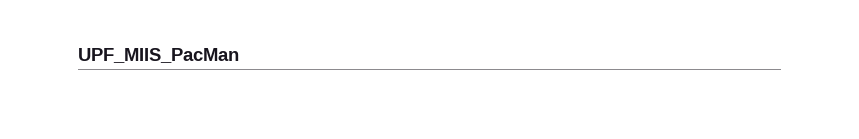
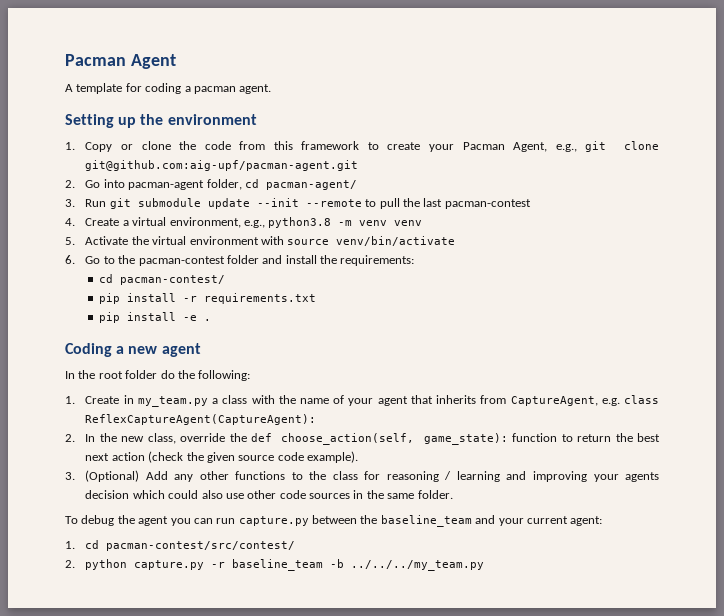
[78,48,239,63] UPF_MIIS_PacMan -> [65,54,176,69] [65,83,272,94] [65,114,257,128] [65,141,659,152] [85,160,359,171] [65,179,357,190] [65,198,531,209] [65,217,423,228] [65,236,456,246] [65,255,415,266] [99,274,226,285] [99,293,317,304] [99,312,212,323] [65,343,201,357] [65,370,251,381] [65,395,660,407] [85,414,317,425] [65,433,660,445] [85,451,359,463] [65,470,659,482] [85,490,453,499] [65,515,603,527] [65,540,296,551] [65,559,485,571] Pacman Agent // A template for coding a pacman agent. // Setting up the environment // 1. Copy or clone the code from this framework to create your Pacman Agent, e.g., git clone git@github.com:aig-upf/pacman-agent.git // 2. Go into pacman-agent folder, cd pacman-agent/ // 3. Run git submodule update --init --remote to pull the last pacman-contest // 4. Create a virtual environment, e.g., python3.8 -m venv venv // 5. Activate the virtual environment with source venv/bin/activate // 6. Go to the pacman-contest folder and install the requirements: // cd pacman-contest/ // pip install -r requirements.txt // pip install -e . // Coding a new agent // In the root folder do the following: // 1. Create in my_team.py a class with the name of your agent that inherits from CaptureAgent, e.g. class ReflexCaptureAgent(CaptureAgent): // 2. In the new class, override the def choose_action(self, game_state): function to return the best next action (check the given source code example). // 3. (Optional) Add any other functions to the class for reasoning / learning and improving your agents decision which could also use other code sources in the same folder. // To debug the agent you can run capture.py between the baseline_team and your current agent: // 1. cd pacman-contest/src/contest/ // 2. python capture.py -r baseline_team -b ../../../my_team.py

